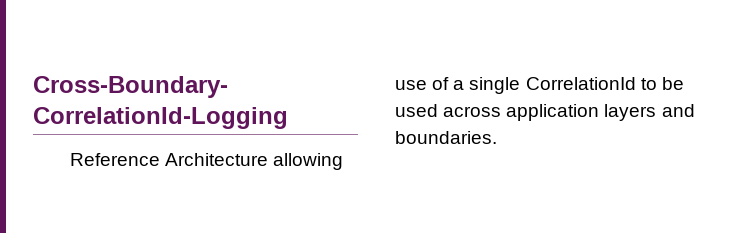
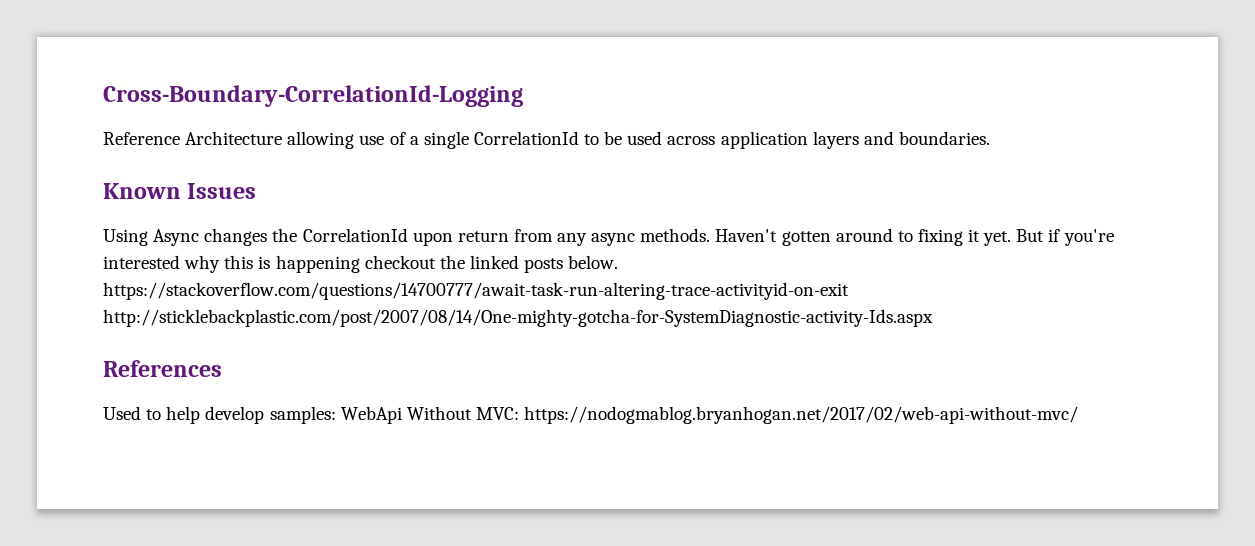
(497, 137) none -> [103,183,257,199] [103,228,1114,246] [103,255,619,273] [103,282,849,300] [103,309,933,327] [103,360,222,377] [103,406,1079,424] // Known Issues // Using Async changes the CorrelationId upon return from any async methods. Haven't gotten around to fixing it yet. But if you're interested why this is happening checkout the linked posts below. https://stackoverflow.com/questions/14700777/await-task-run-altering-trace-activityid-on-exit http://sticklebackplastic.com/post/2007/08/14/One-mighty-gotcha-for-SystemDiagnostic-activity-Ids.aspx // References // Used to help develop samples: WebApi Without MVC: https://nodogmablog.bryanhogan.net/2017/02/web-api-without-mvc/

